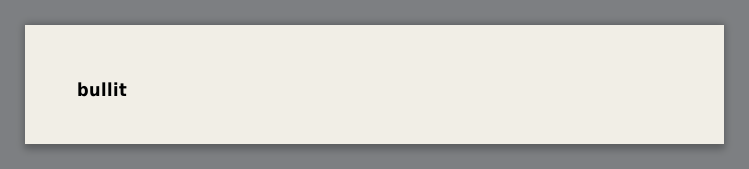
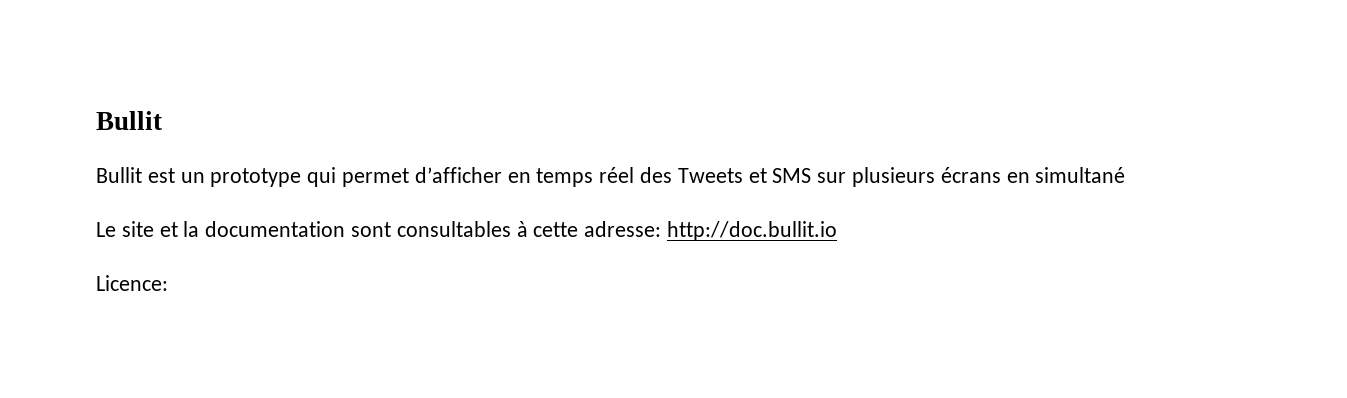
[77,82,127,97] bullit -> [96,111,162,130] [96,167,1126,187] [96,221,838,241] [96,275,168,291] Bullit // Bullit est un prototype qui permet d’afficher en temps réel des Tweets et SMS sur plusieurs écrans en simultané // Le site et la documentation sont consultables à cette adresse: http://doc.bullit.io // Licence:

